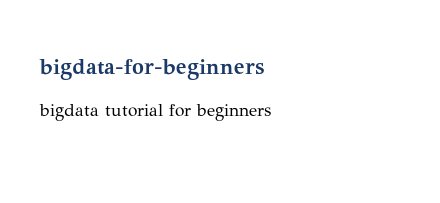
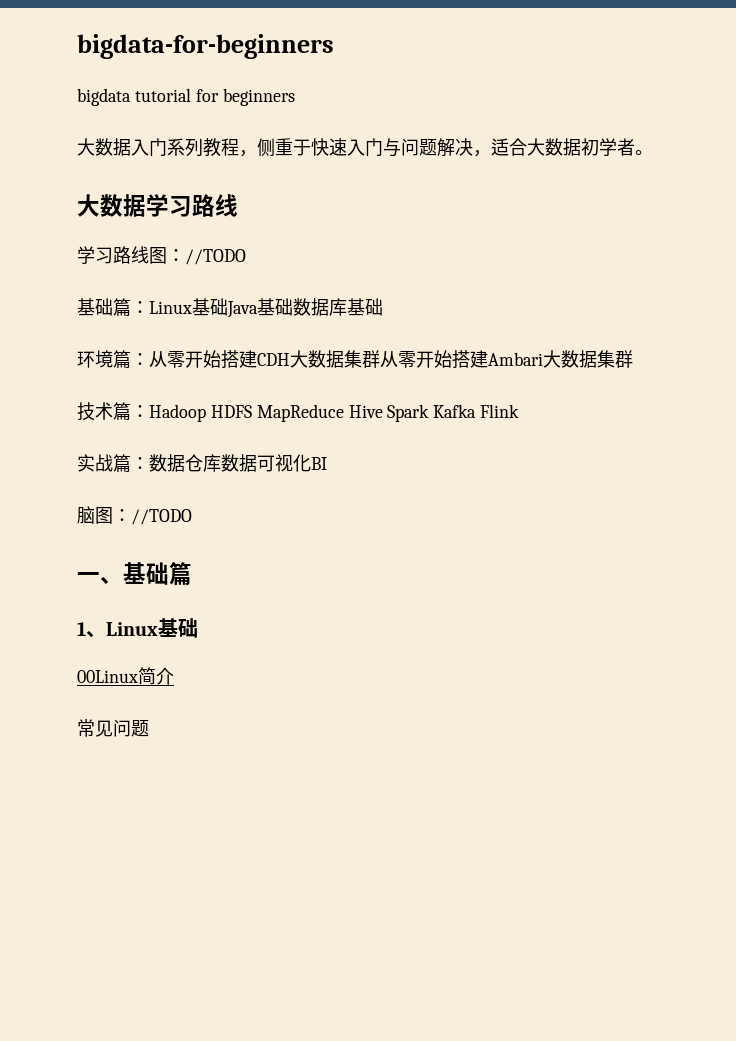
(271, 112) none -> [77,138,653,157] [77,194,238,217] [77,246,246,265] [77,298,383,318] [77,350,633,369] [77,402,520,422] [77,454,327,473] [77,506,192,525] [77,562,192,585] [77,618,198,638] [77,667,174,685] [77,719,149,737] // 大数据入门系列教程，侧重于快速入门与问题解决，适合大数据初学者。 // 大数据学习路线 // 学习路线图：//TODO // 基础篇：Linux基础Java基础数据库基础 // 环境篇：从零开始搭建CDH大数据集群从零开始搭建Ambari大数据集群 // 技术篇：Hadoop HDFS MapReduce Hive Spark Kafka Flink // 实战篇：数据仓库数据可视化BI // 脑图：//TODO // 一、基础篇 // 1、Linux基础 // 00Linux简介 // 常见问题

